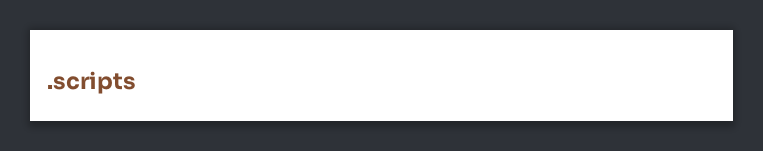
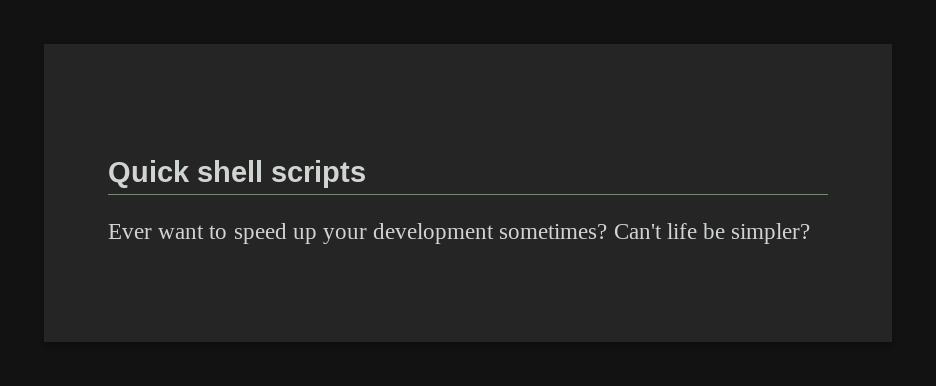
[47,71,136,94] .scripts -> [108,160,366,188] [108,223,811,244] Quick shell scripts // Ever want to speed up your development sometimes? Can't life be simpler?

